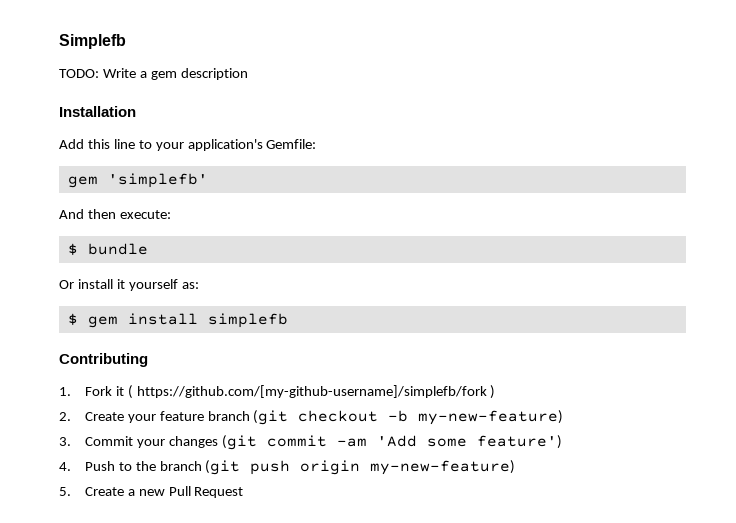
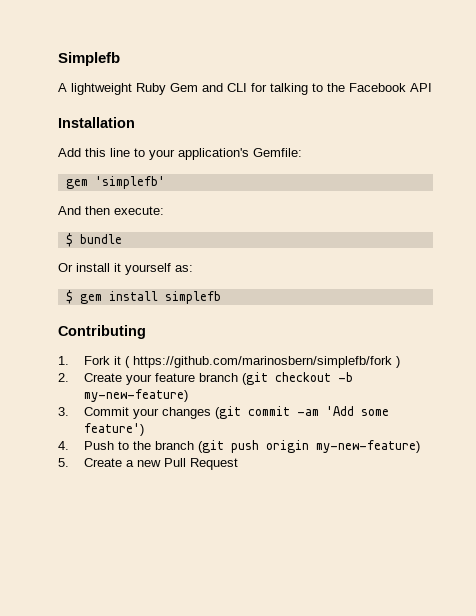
[59,68,248,80] TODO: Write a gem description -> [58,83,432,95] A lightweight Ruby Gem and CLI for talking to the Facebook API
[136,385,487,398] https://github.com/[my-github-username]/simplefb/fork -> [132,356,392,368] https://github.com/marinosbern/simplefb/fork

